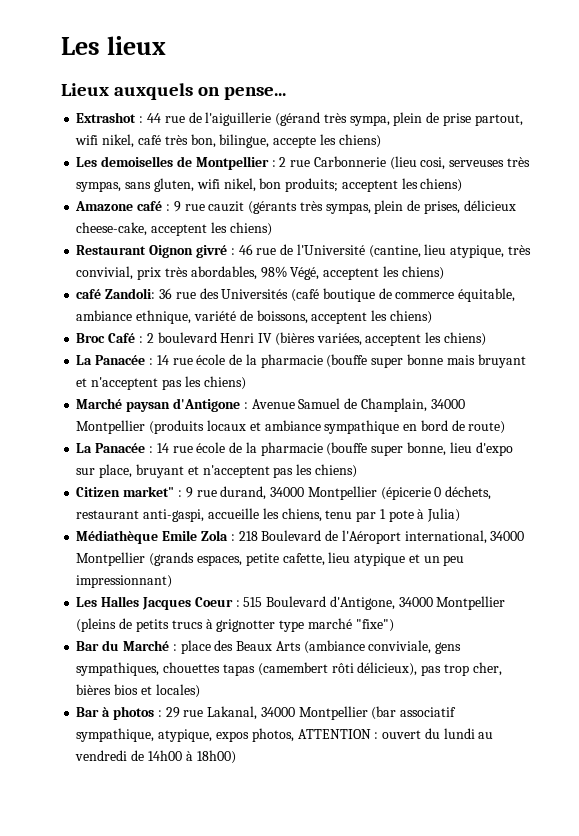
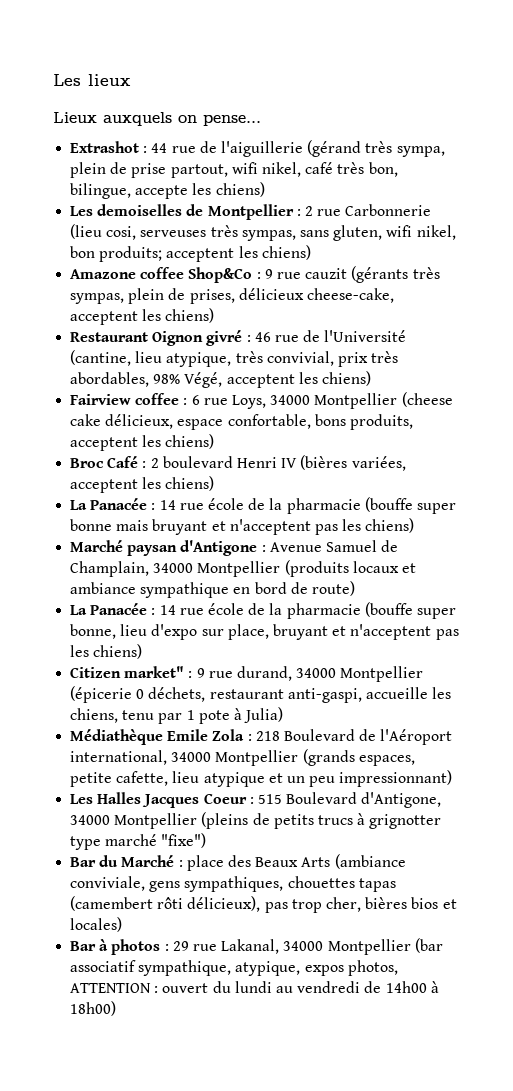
[137,201,163,211] café -> [140,267,253,283] coffee Shop&Co
[76,288,516,302] [76,310,308,324] café Zandoli: 36 rue des Universités (café boutique de commerce équitable, ambiance ethnique, variété de boissons, -> [70,392,453,409] [70,414,413,430] Fairview coffee : 6 rue Loys, 34000 Montpellier (cheese cake délicieux, espace confortable, bons produits,

